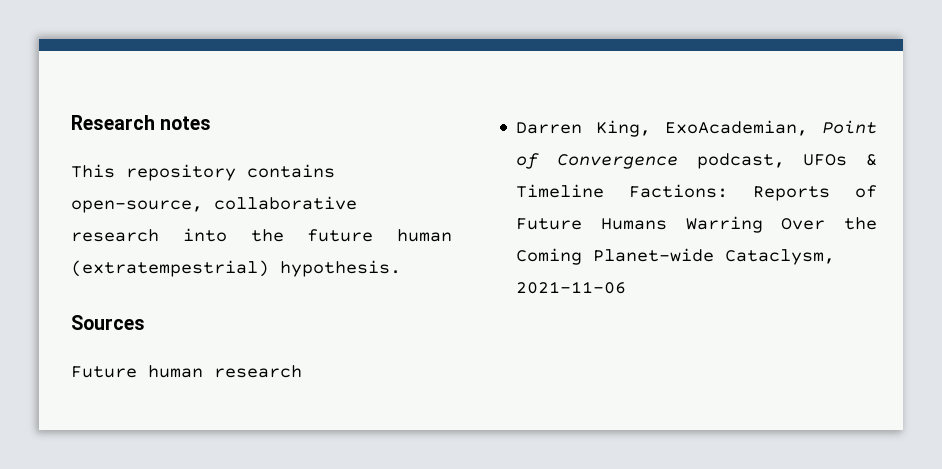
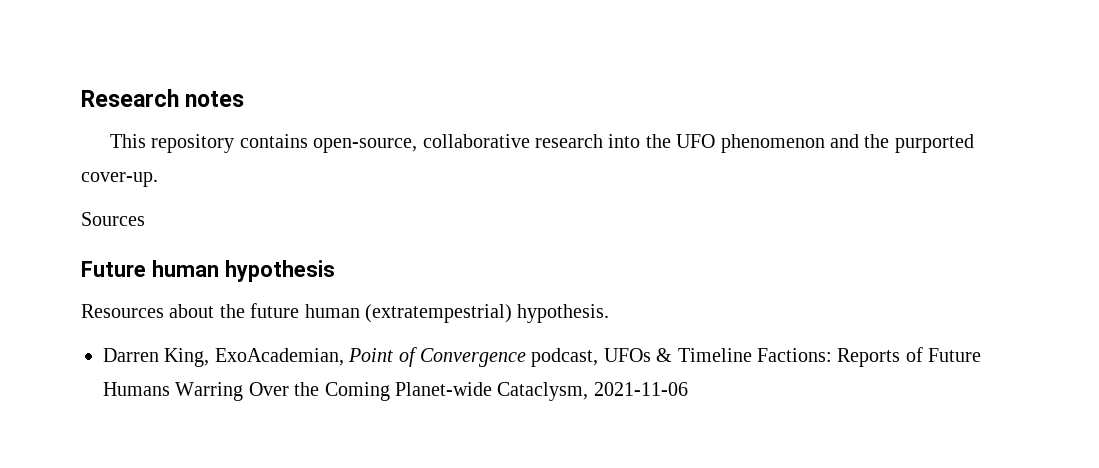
[307,229,452,242] [71,260,401,277] [71,315,145,330] [71,365,302,378] future human (extratempestrial) hypothesis. // Sources // Future human research -> [676,134,974,153] [81,172,158,187] [81,212,145,226] [81,260,335,282] [81,303,610,323] UFO phenomenon and the purported cover-up. // Sources // Future human hypothesis // Resources about the future human (extratempestrial) hypothesis.

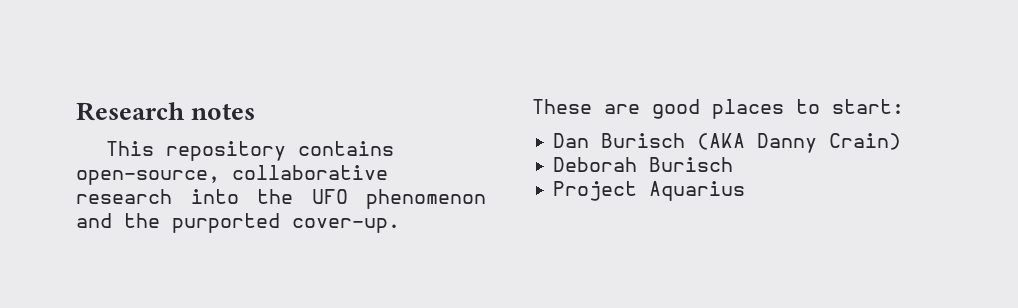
[81,212,145,226] [81,260,335,282] [81,303,610,323] [103,347,982,367] [103,382,688,401] Sources // Future human hypothesis // Resources about the future human (extratempestrial) hypothesis. // Darren King, ExoAcademian, Point of Convergence podcast, UFOs & Timeline Factions: Reports of Future Humans Warring Over the Coming Planet-wide Cataclysm, 2021-11-06 -> [532,99,904,119] [553,133,902,153] [553,157,734,172] [553,181,746,201] These are good places to start: // Dan Burisch (AKA Danny Crain) // Deborah Burisch // Project Aquarius

